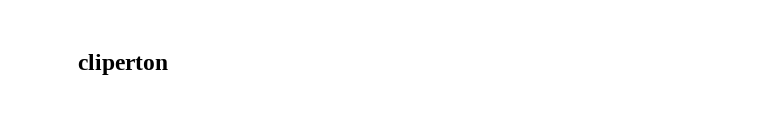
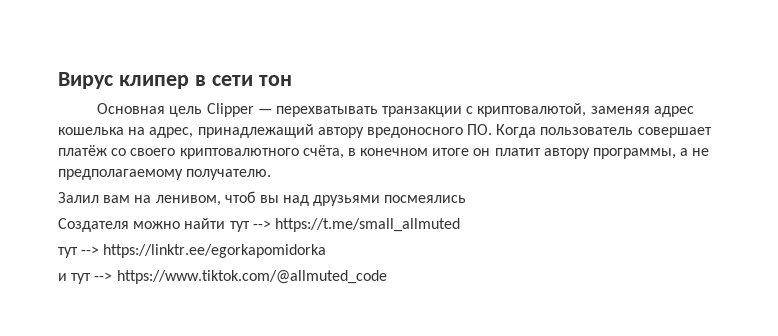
[78,54,168,75] cliperton -> [58,72,292,89] [97,103,694,117] [58,124,712,138] [58,145,710,159] [58,169,272,180] [58,191,467,206] [58,218,460,232] [58,244,327,258] [58,270,387,284] Вирус клипер в сети тон // Основная цель Clipper — перехватывать транзакции с криптовалютой, заменяя адрес кошелька на адрес, принадлежащий автору вредоносного ПО. Когда пользователь совершает платёж со своего криптовалютного счёта, в конечном итоге он платит автору программы, а не предполагаемому получателю. // Залил вам на ленивом, чтоб вы над друзьями посмеялись // Создателя можно найти тут --> https://t.me/small_allmuted // тут --> https://linktr.ee/egorkapomidorka // и тут --> https://www.tiktok.com/@allmuted_code

